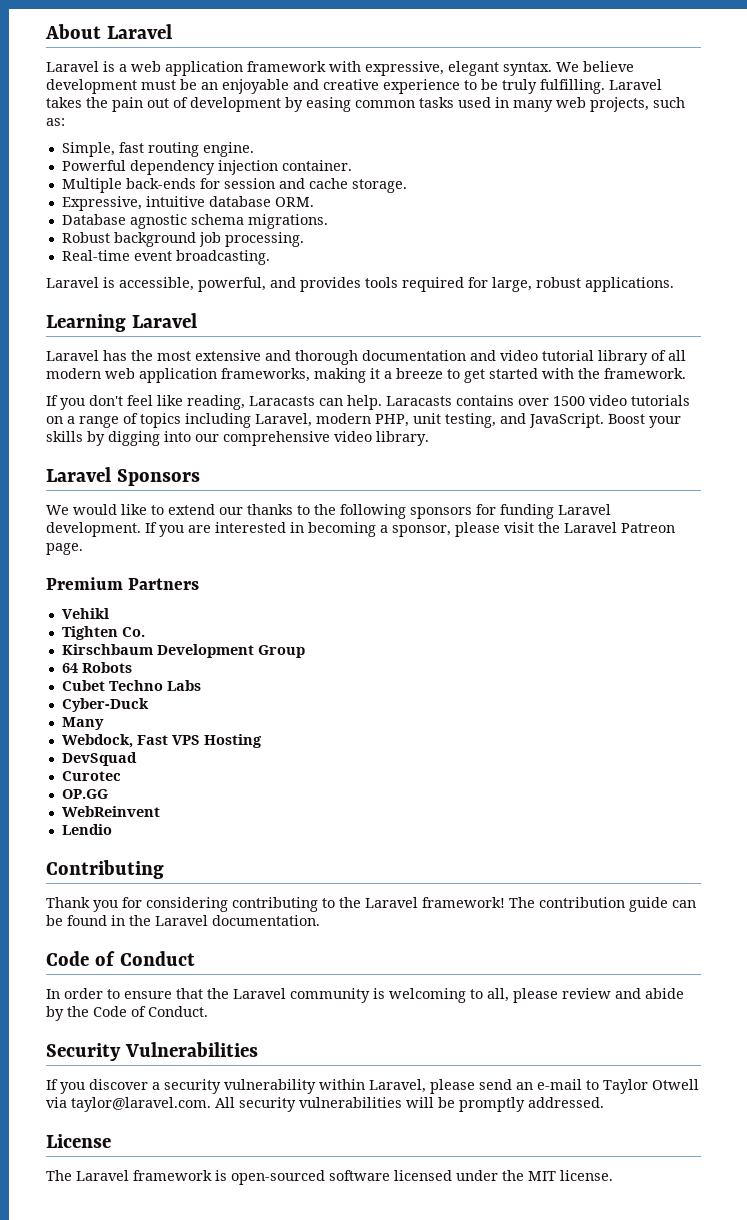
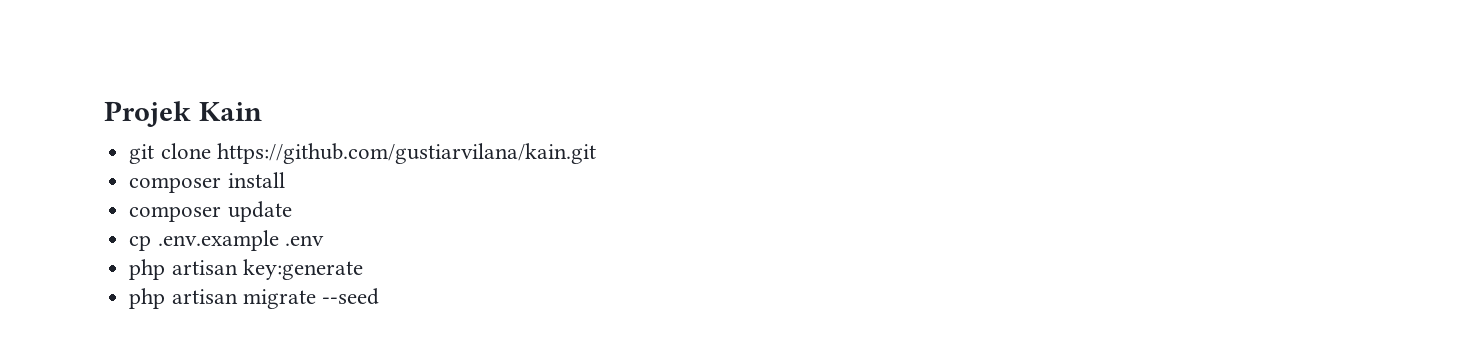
[45,24,172,39] [46,61,634,76] [46,79,662,94] [46,97,685,112] [46,118,65,126] [61,142,254,157] [61,160,352,175] [61,178,407,193] [61,196,314,211] [61,214,328,229] [61,232,304,247] [61,250,270,265] [46,277,674,292] [46,313,197,332] [46,350,686,365] [46,368,686,383] [46,395,690,410] [46,413,681,428] [46,431,429,446] [46,467,200,486] [46,504,611,519] [46,522,675,537] [46,543,83,555] [46,577,200,590] [61,608,109,619] [61,626,145,640] [61,644,305,658] [61,662,132,673] [61,680,201,691] [61,698,149,712] [61,717,104,730] [61,734,262,748] [61,752,137,766] [61,771,121,781] [61,789,108,799] [61,806,160,817] [61,824,112,835] [46,860,164,879] [46,897,696,912] [46,915,320,926] [46,951,195,966] [46,988,684,1003] [46,1006,208,1021] [46,1042,258,1061] [46,1079,699,1094] [46,1097,604,1112] [46,1134,111,1148] [46,1170,613,1185] About Laravel // Laravel is a web application framework with expressive, elegant syntax. We believe development must be an enjoyable and creative experience to be truly fulfilling. Laravel takes the pain out of development by easing common tasks used in many web projects, such as: // Simple, fast routing engine. // Powerful dependency injection container. // Multiple back-ends for session and cache storage. // Expressive, intuitive database ORM. // Database agnostic schema migrations. // Robust background job processing. // Real-time event broadcasting. // Laravel is accessible, powerful, and provides tools required for large, robust applications. // Learning Laravel // Laravel has the most extensive and thorough documentation and video tutorial library of all modern web application frameworks, making it a breeze to get started with the framework. // If you don't feel like reading, Laracasts can help. Laracasts contains over 1500 video tutorials on a range of topics including Laravel, modern PHP, unit testing, and JavaScript. Boost your skills by digging into our comprehensive video library. // Laravel Sponsors // We would like to extend our thanks to the following sponsors for funding Laravel development. If you are interested in becoming a sponsor, please visit the Laravel Patreon page. // Premium Partners // Vehikl // Tighten Co. // Kirschbaum Development Group // 64 Robots // Cubet Techno Labs // Cyber-Duck // Many // Webdock, Fast VPS Hosting // DevSquad // Curotec // OP.GG // WebReinvent // Lendio // Contributing // Thank you for considering contributing to the Laravel framework! The contribution guide can be found in the Laravel documentation. // Code of Conduct // In order to ensure that the Laravel community is welcoming to all, please review and abide by the Code of Conduct. // Security Vulnerabilities // If you discover a security vulnerability within Laravel, please send an e-mail to Taylor Otwell via taylor@laravel.com. All security vulnerabilities will be promptly addressed. // License // The Laravel framework is open-sourced software licensed under the MIT license. -> [104,101,262,127] [129,143,596,164] [129,172,285,193] [129,201,292,222] [129,230,324,251] [129,259,363,280] [129,288,379,309] Projek Kain // git clone https://github.com/gustiarvilana/kain.git // composer install // composer update // cp .env.example .env // php artisan key:generate // php artisan migrate --seed

